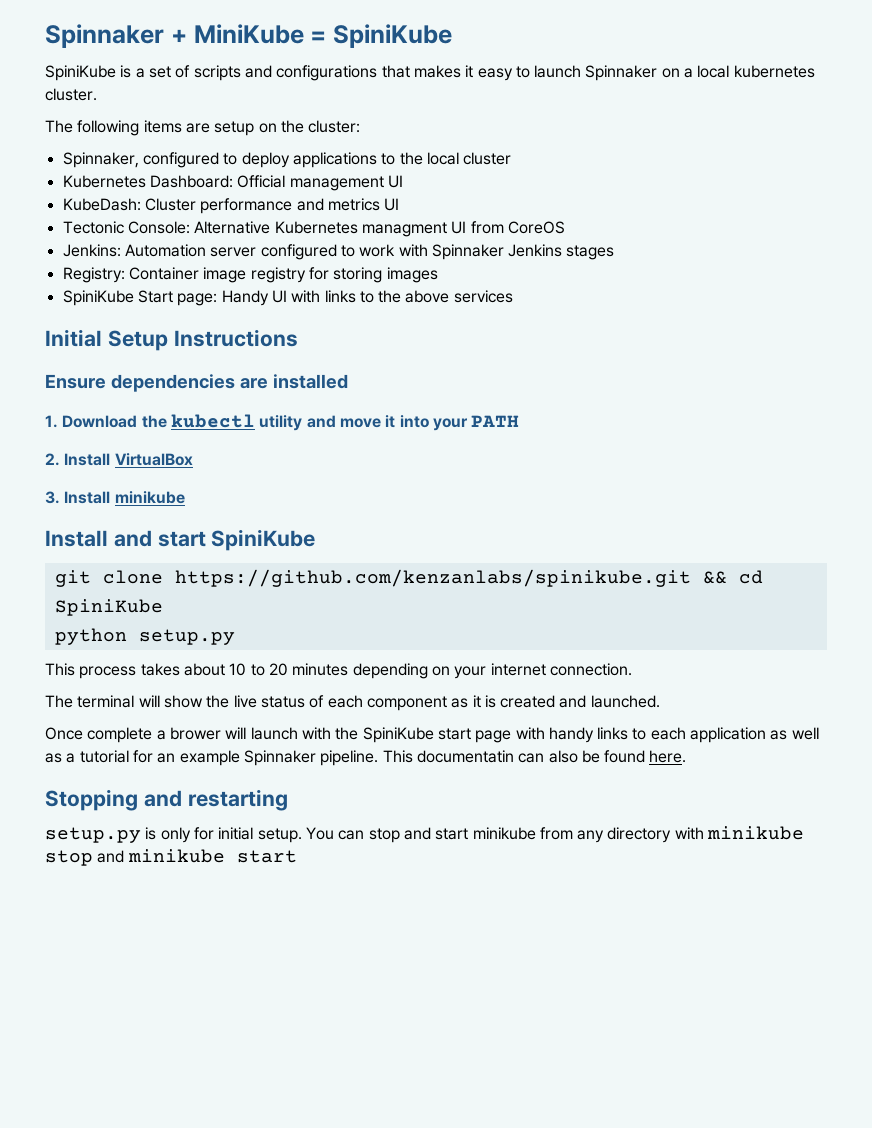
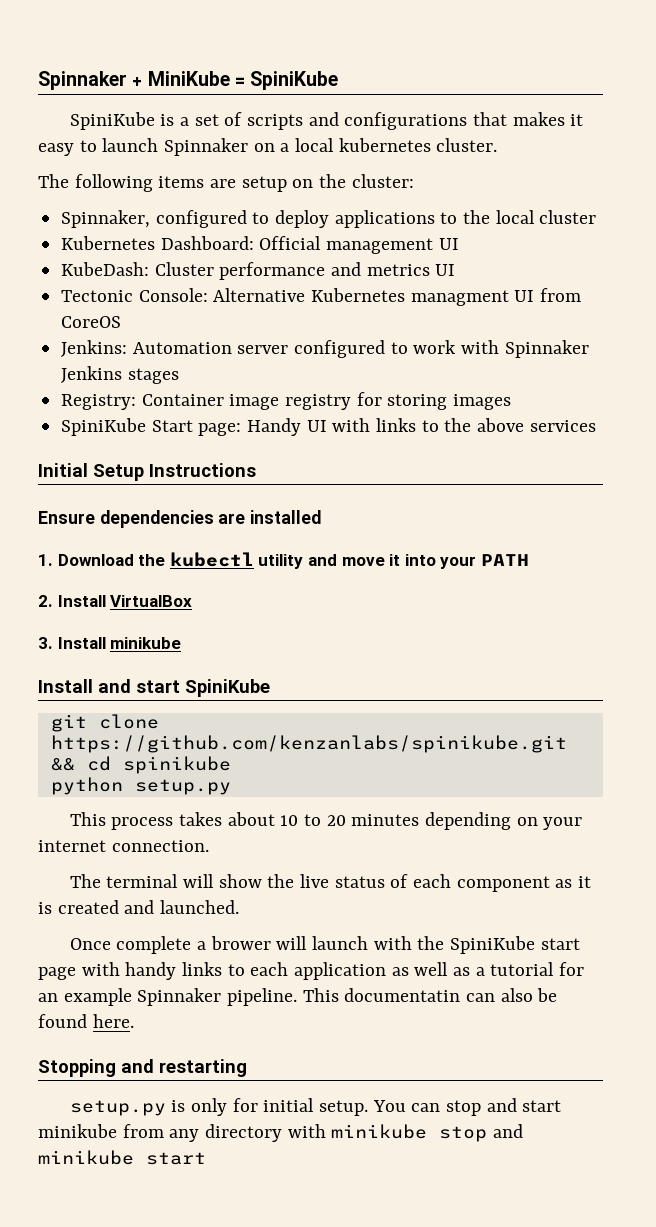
[54,599,163,616] SpiniKube -> [122,756,231,774] spinikube

